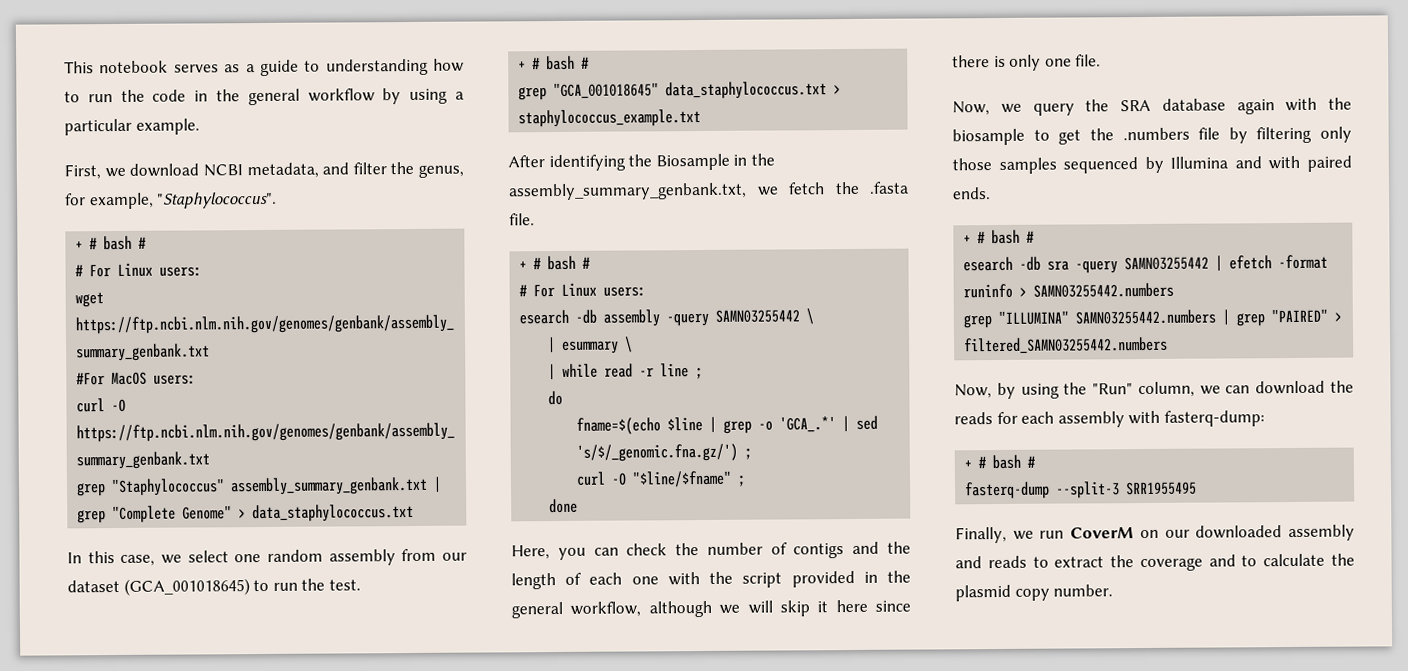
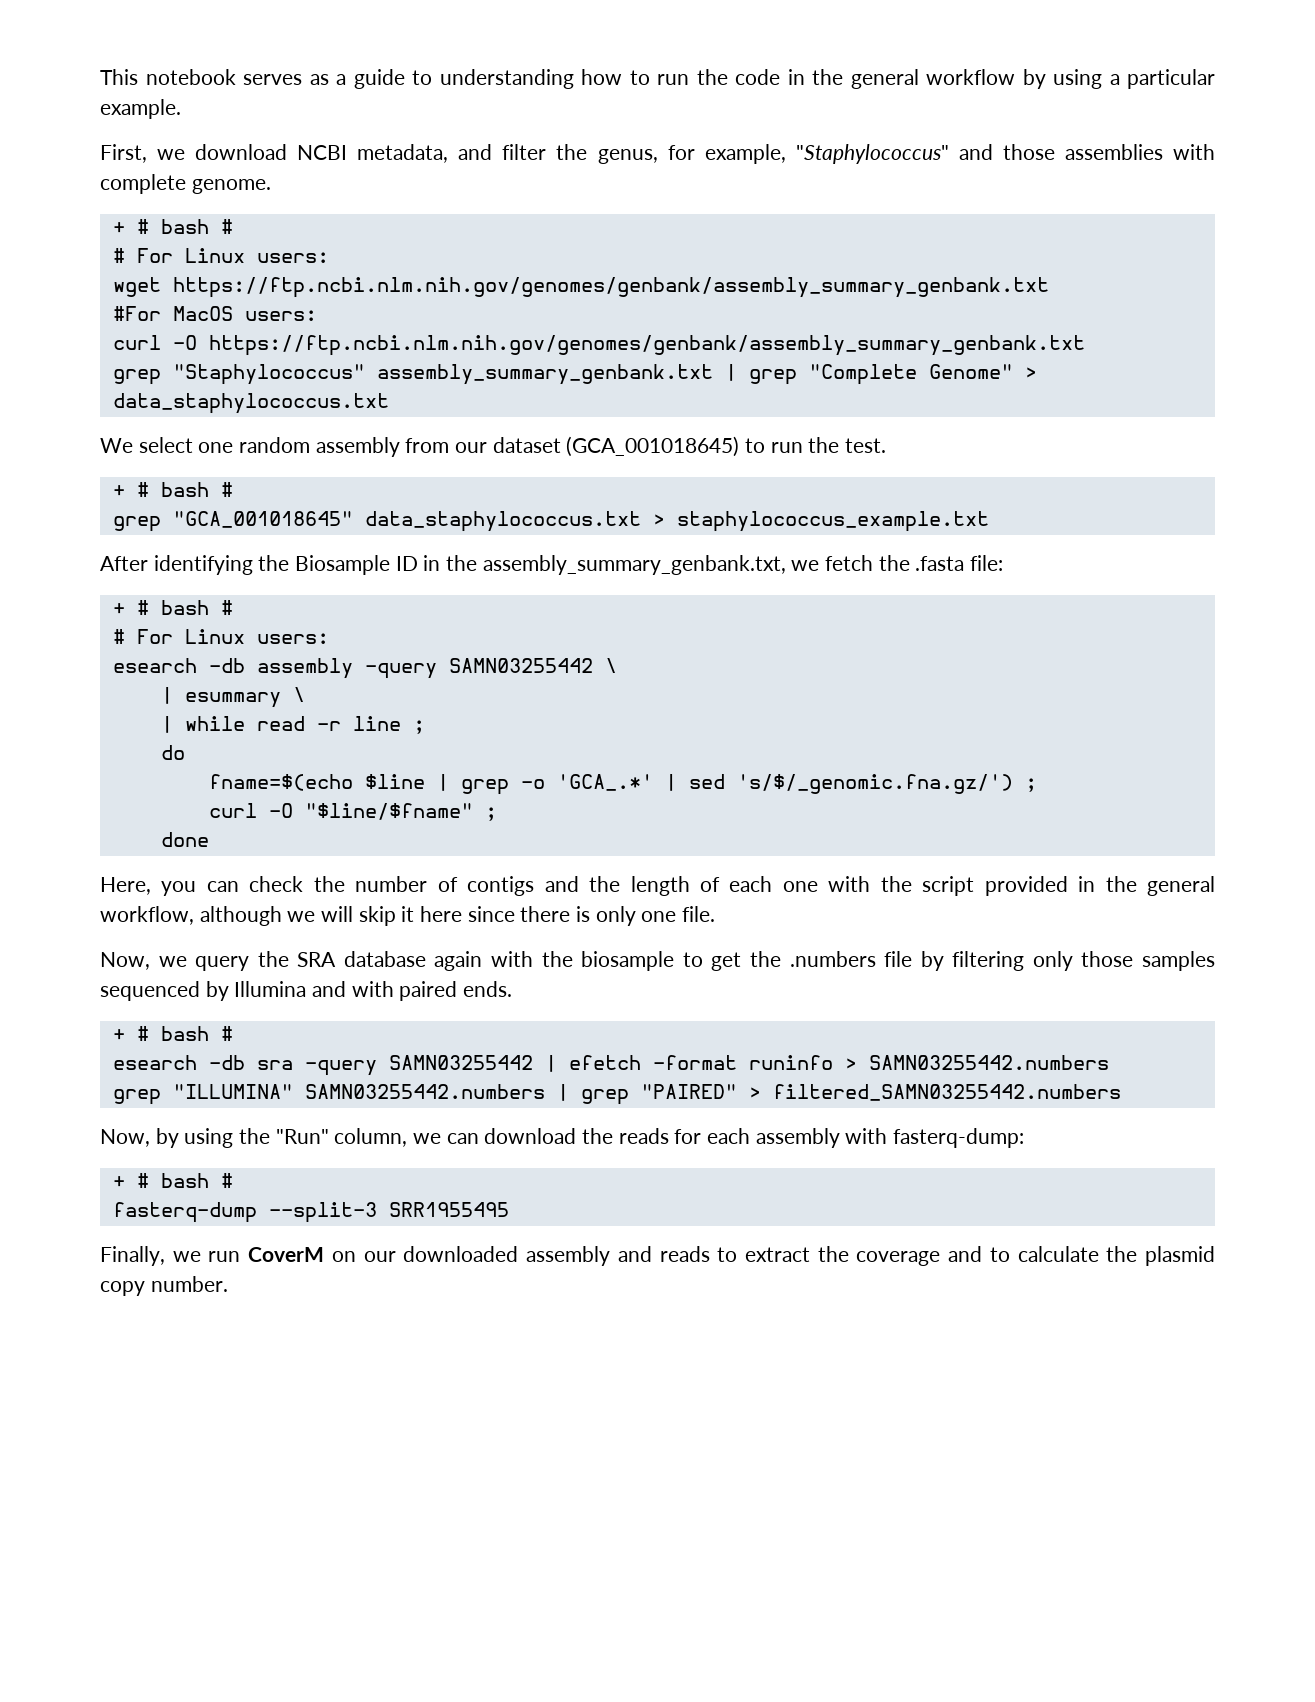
[157,191,278,209] "Staphylococcus". -> [795,144,1216,164] [100,174,271,194] "Staphylococcus" and those assemblies with complete genome.
[67,551,182,566] In this case, we -> [100,438,133,453] We
(730, 162) none -> [395,556,418,571] ID
[509,213,535,226] file. -> [970,555,1004,571] file:

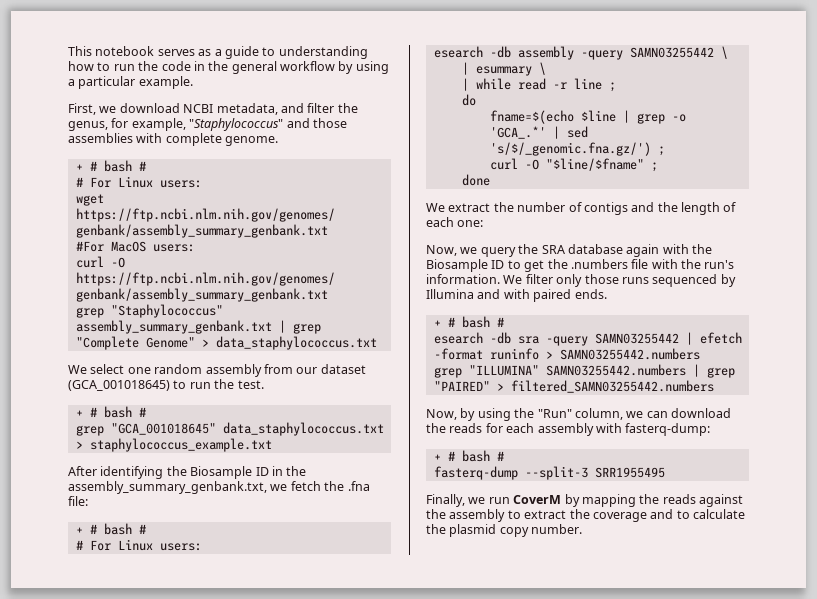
[915,556,965,571] .fasta -> [347,481,370,491] .fna
[100,876,304,896] Here, you can check -> [426,203,491,212] We extract
[782,876,1216,896] [100,906,716,926] one with the script provided in the general workflow, although we will skip it here since there is only one file. -> [457,220,484,227] one:
[581,951,675,971] biosample -> [426,259,505,272] Biosample ID
[920,951,1025,971] by filtering -> [651,259,735,269] [426,274,553,284] with the run's information. We filter
[1141,951,1215,971] samples -> [621,277,649,284] runs
[331,1246,710,1266] on our downloaded assembly and reads -> [564,494,743,507] [426,509,506,522] by mapping the reads against the assembly

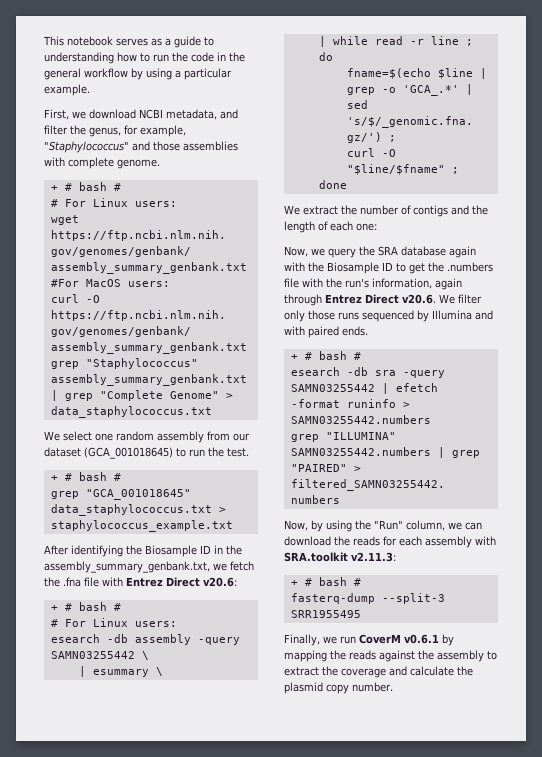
[68,496,88,506] file: -> [84,577,237,587] file with Entrez Direct v20.6:
[426,274,500,284] information. -> [372,278,462,290] [284,294,436,306] information, again through Entrez Direct v20.6.
[625,423,711,436] fasterq-dump: -> [284,552,396,562] SRA.toolkit v2.11.3:
(562, 499) none -> [404,634,439,644] v0.6.1
[676,510,690,519] to -> (407, 671) none

